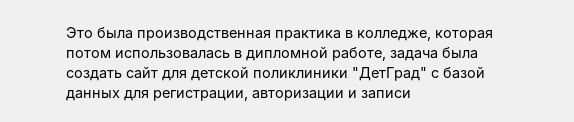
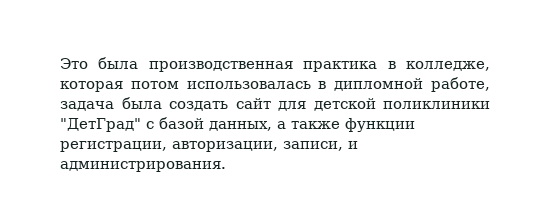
[66,90,411,101] данных для регистрации, авторизации и записи -> [209,118,415,132] [60,141,358,152] [60,161,226,172] данных, а также функции регистрации, авторизации, записи, и администрирования.

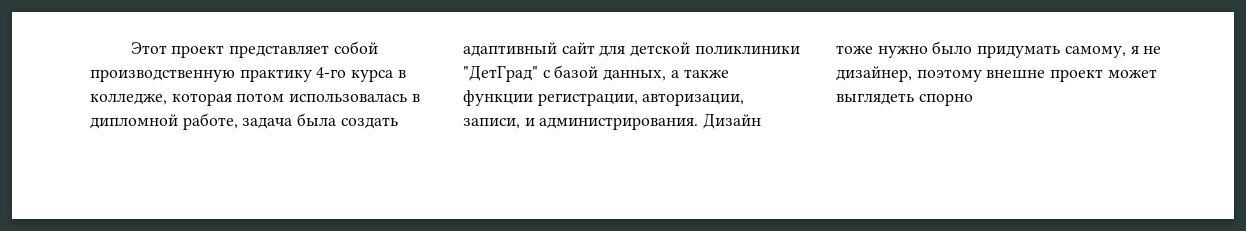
[60,57,378,72] Это была производственная практика -> [130,41,378,58] [90,67,394,82] Этот проект представляет собой производственную практику 4-го курса
(228, 106) none -> [463,42,557,57] адаптивный
(226, 166) none -> [703,113,762,129] [836,41,1162,58] [836,66,1157,82] [836,93,973,106] Дизайн тоже нужно было придумать самому, я не дизайнер, поэтому внешне проект может выглядеть спорно

